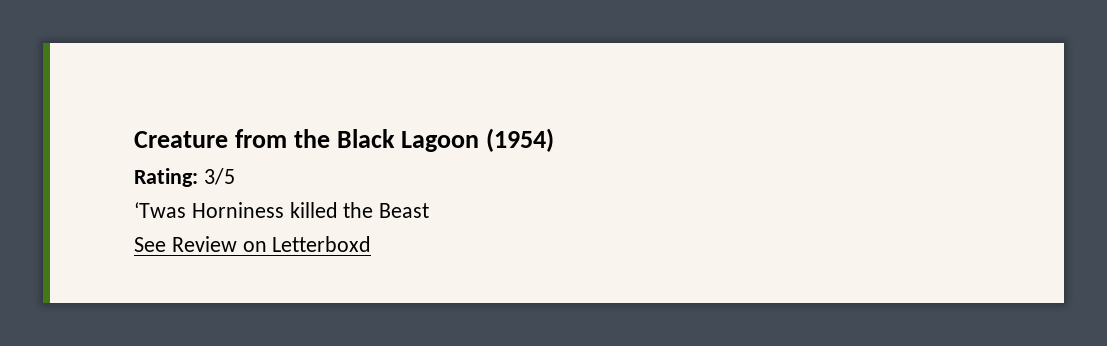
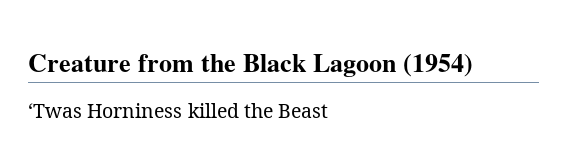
[134,168,235,187] // Rating: 3/5 -> (474, 65) none
[134,236,372,252] // See Review on Letterboxd -> (329, 111) none

